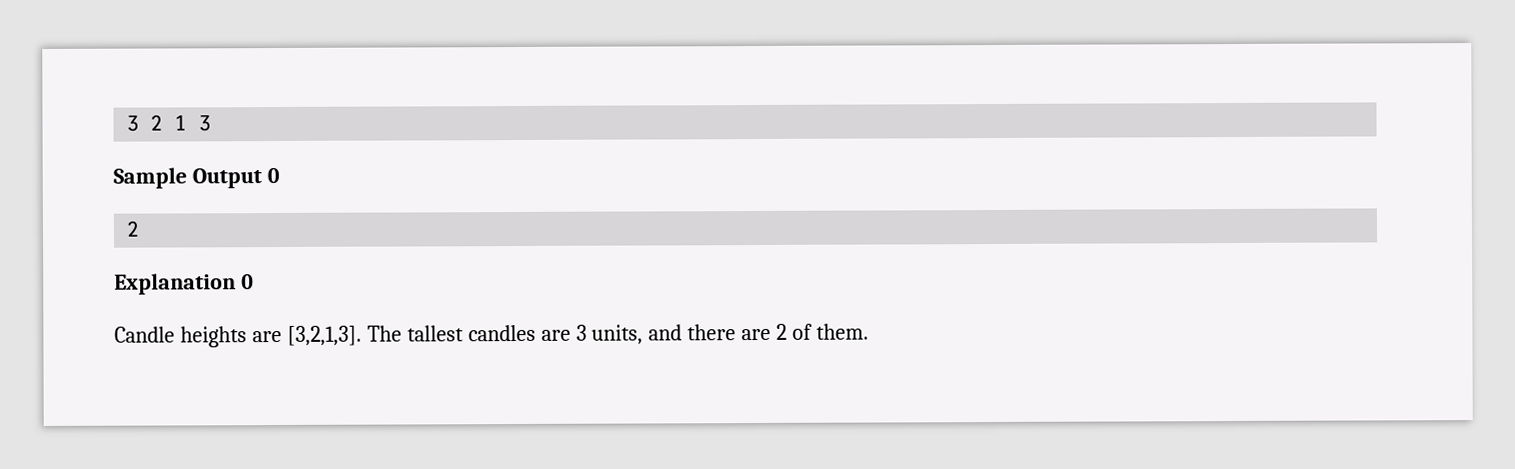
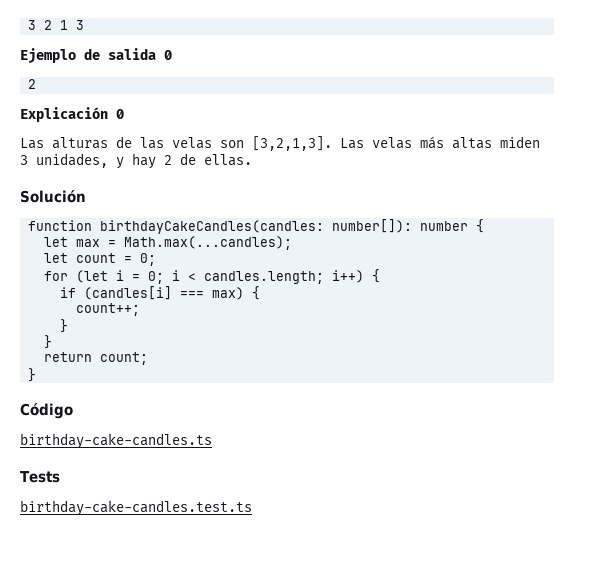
[113,167,262,189] Sample Output -> [20,48,156,64] Ejemplo de salida
[114,273,254,295] [114,323,870,348] Explanation 0 // Candle heights are [3,2,1,3]. The tallest candles are 3 units, and there are 2 of them. -> [20,107,124,122] [20,136,540,151] [20,153,252,169] [20,190,86,203] [28,219,485,234] [44,236,293,250] [44,253,157,266] [44,269,381,284] [60,286,261,300] [76,303,141,316] [60,319,69,333] [44,335,53,349] [44,352,149,365] [28,368,37,382] [20,403,73,419] [20,433,212,449] [20,471,60,483] [20,500,252,516] Explicación 0 // Las alturas de las velas son [3,2,1,3]. Las velas más altas miden 3 unidades, y hay 2 de ellas. // Solución // function birthdayCakeCandles(candles: number[]): number { // let max = Math.max(...candles); // let count = 0; // for (let i = 0; i < candles.length; i++) { // if (candles[i] === max) { // count++; // } // } // return count; // } // Código // birthday-cake-candles.ts // Tests // birthday-cake-candles.test.ts

